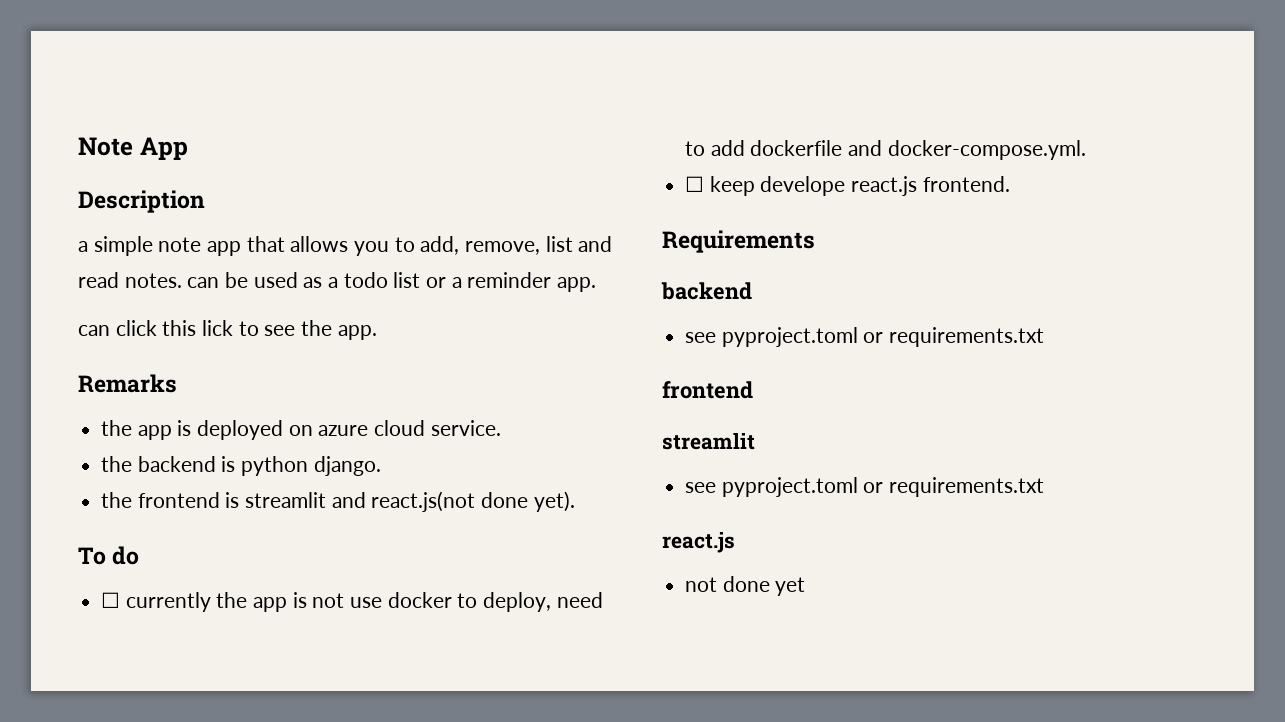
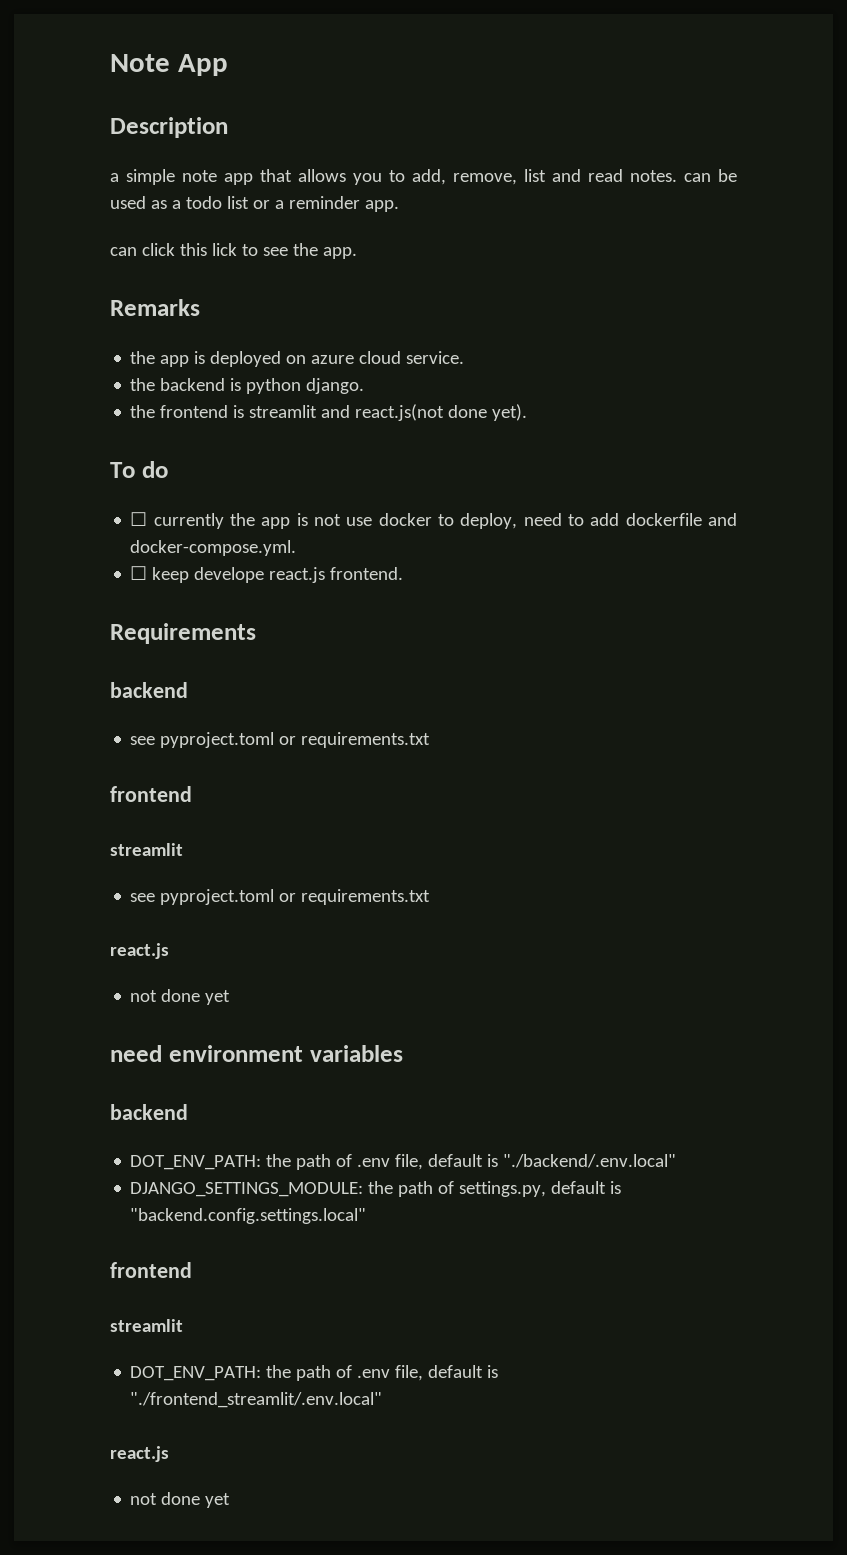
(806, 586) none -> [110,1045,403,1062] [110,1104,188,1120] [130,1154,677,1170] [130,1181,622,1197] [130,1208,367,1224] [110,1262,192,1278] [110,1319,183,1332] [130,1365,499,1381] [130,1392,383,1408] [110,1446,169,1462] [130,1492,231,1508] // need environment variables // backend // DOT_ENV_PATH: the path of .env file, default is "./backend/.env.local" // DJANGO_SETTINGS_MODULE: the path of settings.py, default is "backend.config.settings.local" // frontend // streamlit // DOT_ENV_PATH: the path of .env file, default is "./frontend_streamlit/.env.local" // react.js // not done yet

